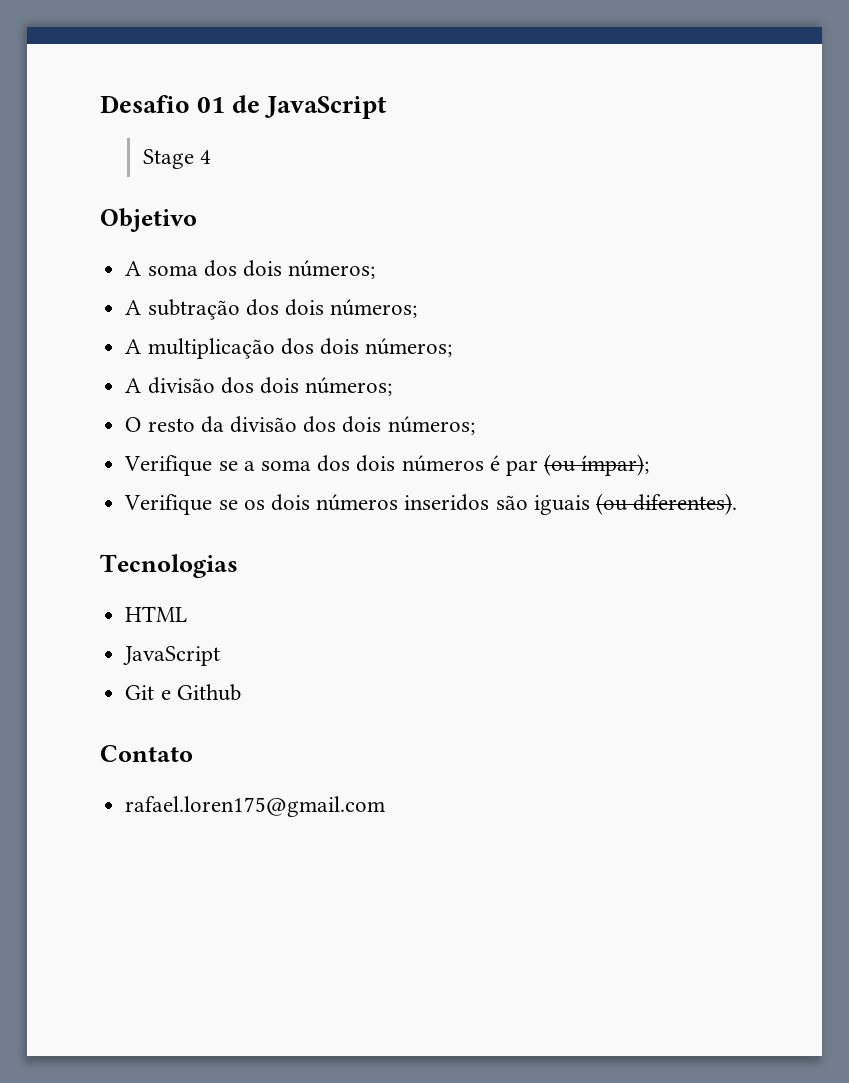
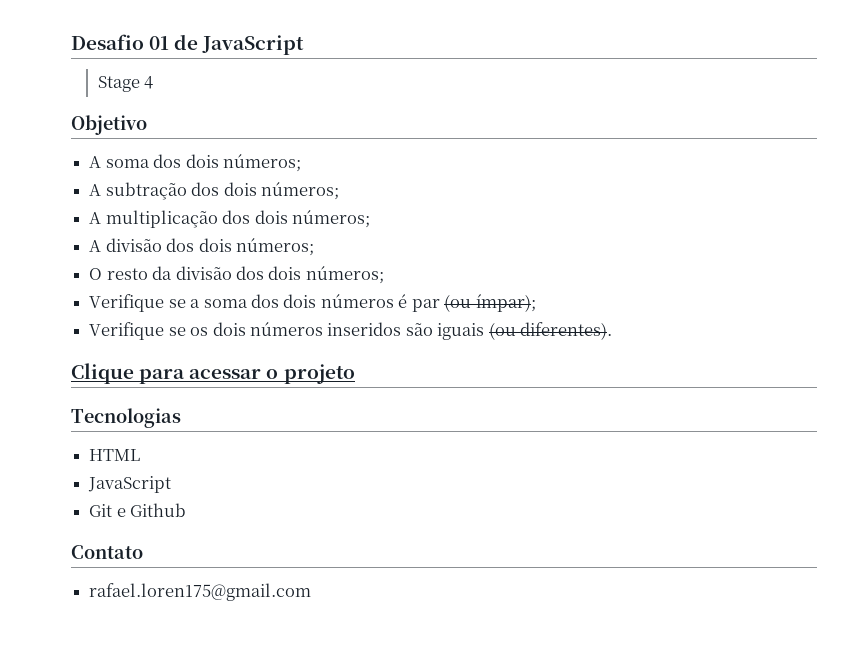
(738, 504) none -> [71,363,355,384] // Clique para acessar o projeto

